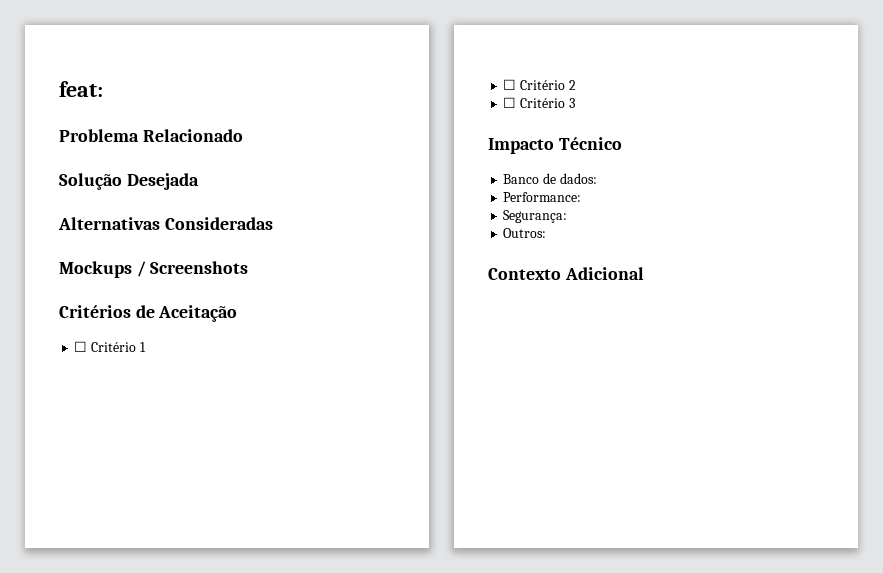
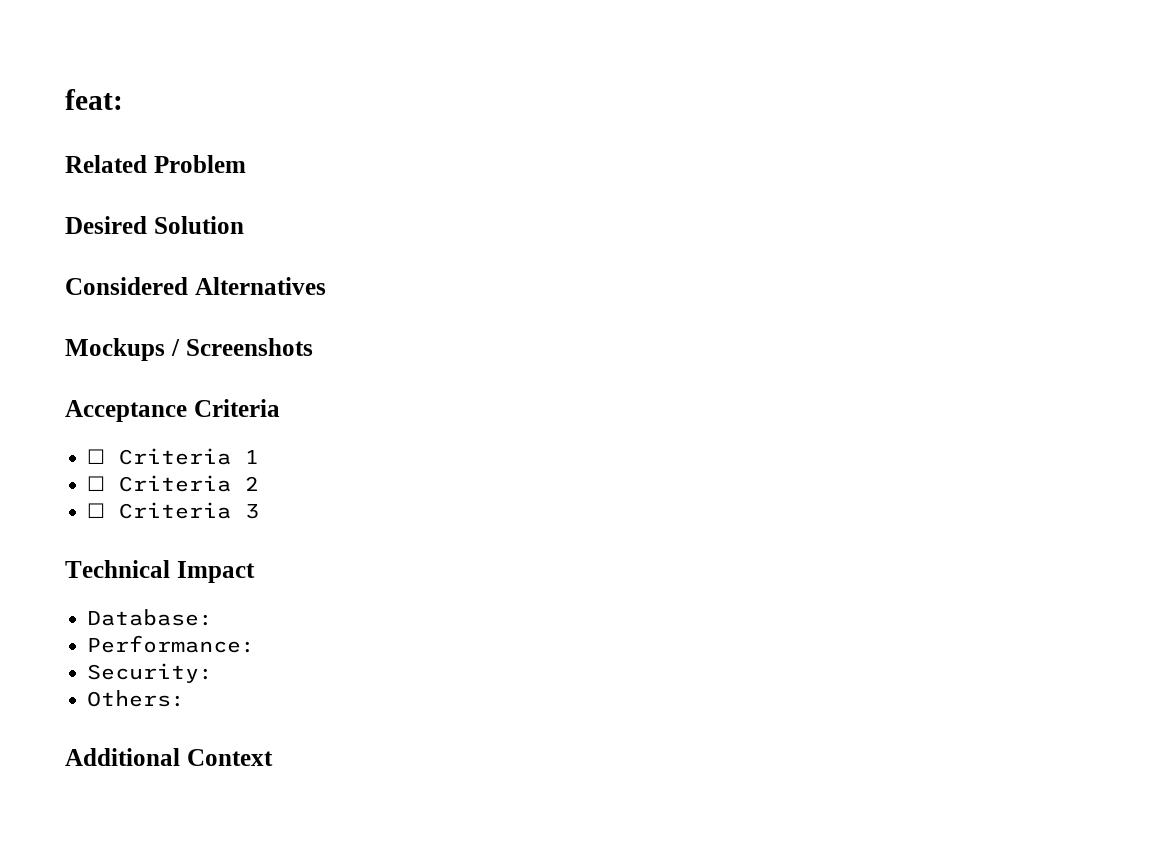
[59,129,243,142] [59,173,199,190] [58,217,273,230] Problema Relacionado // Solução Desejada // Alternativas Consideradas -> [65,155,246,173] [65,216,244,234] [65,277,326,295] Related Problem // Desired Solution // Considered Alternatives
[59,305,238,322] [74,341,137,352] Critérios de Aceitação // ☐ Critério -> [65,399,280,422] [87,448,231,465] Acceptance Criteria // ☐ Criteria
[520,80,566,90] Critério -> [119,475,231,492] Criteria
[520,98,566,108] Critério -> [119,502,231,519] Criteria
[488,137,622,154] [503,173,597,184] [503,192,582,202] [503,210,568,223] [503,228,547,238] [488,267,644,280] Impacto Técnico // Banco de dados: // Performance: // Segurança: // Outros: // Contexto Adicional -> [65,560,255,583] [87,609,213,626] [87,635,255,653] [87,663,213,683] [87,690,185,707] [65,748,273,766] Technical Impact // Database: // Performance: // Security: // Others: // Additional Context

